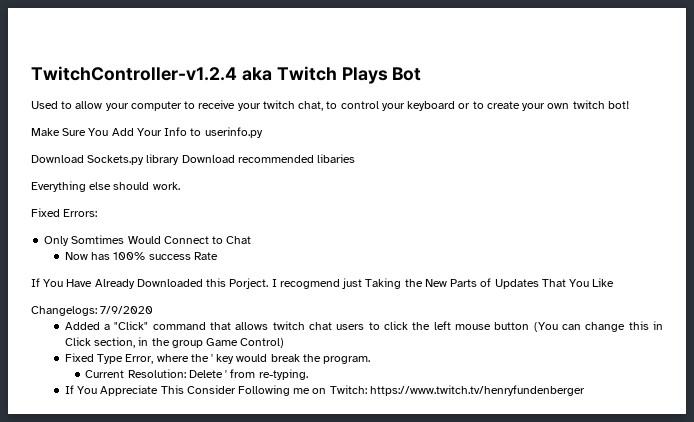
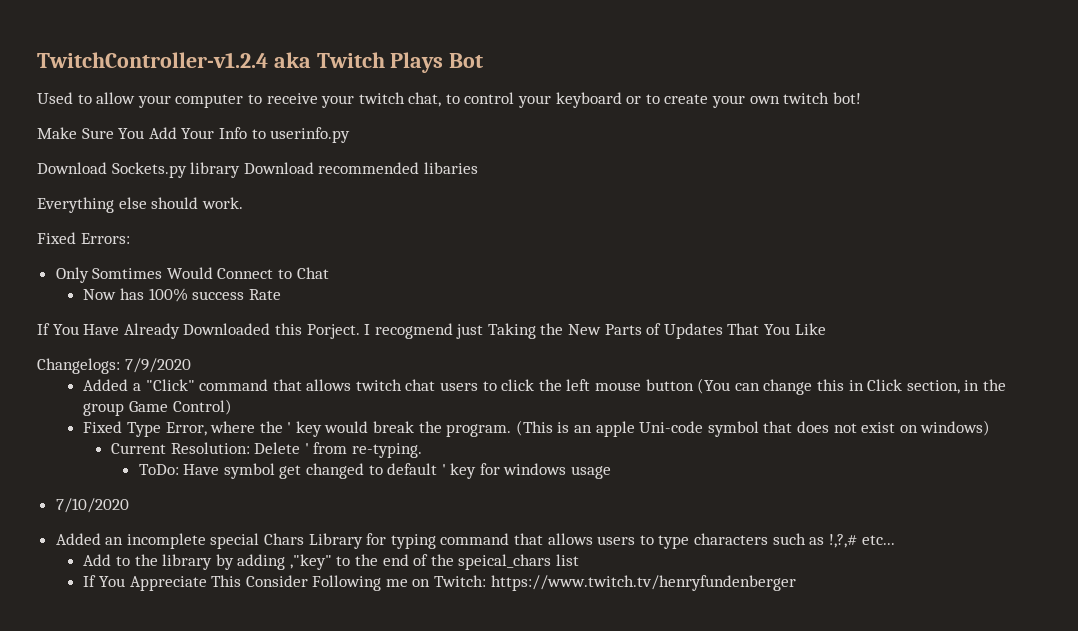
(371, 360) none -> [515,420,991,437] (This is an apple Uni-code symbol that does not exist on windows)
(308, 374) none -> [138,463,612,479] [55,498,129,513] [55,533,896,549] [83,554,579,570] // ToDo: Have symbol get changed to default ' key for windows usage // 7/10/2020 // Added an incomplete special Chars Library for typing command that allows users to type characters such as !,?,# etc... // Add to the library by adding ,"key" to the end of the speical_chars list

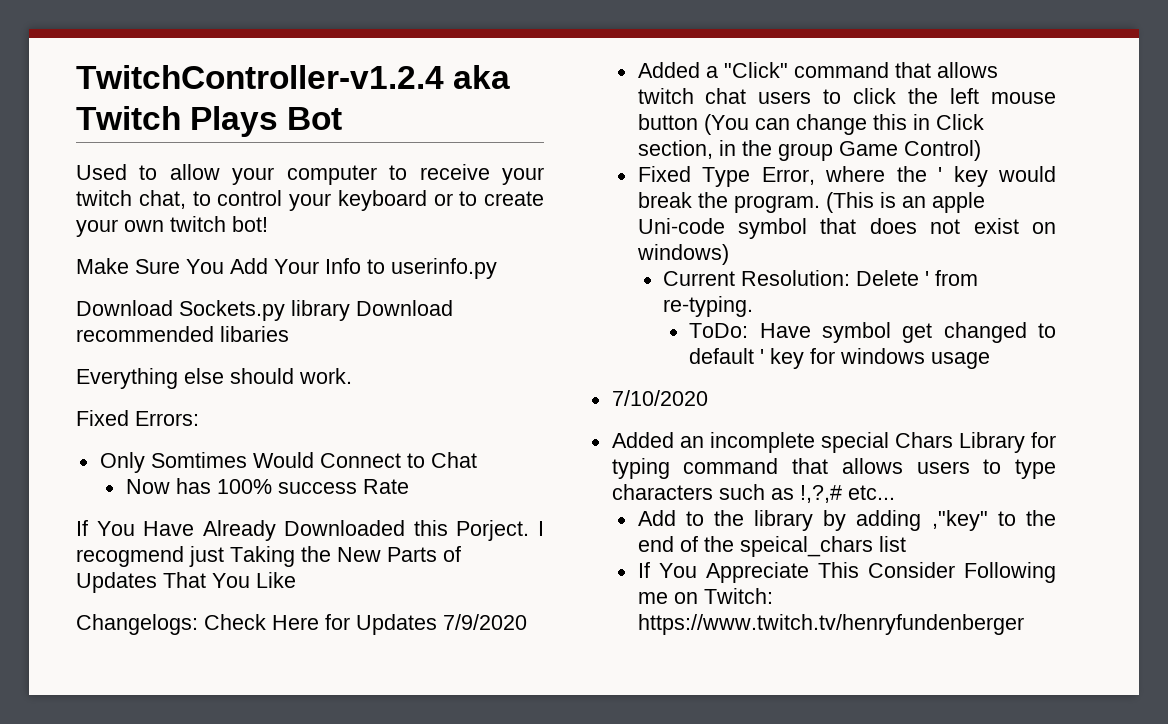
(120, 366) none -> [204,614,437,635] Check Here for Updates

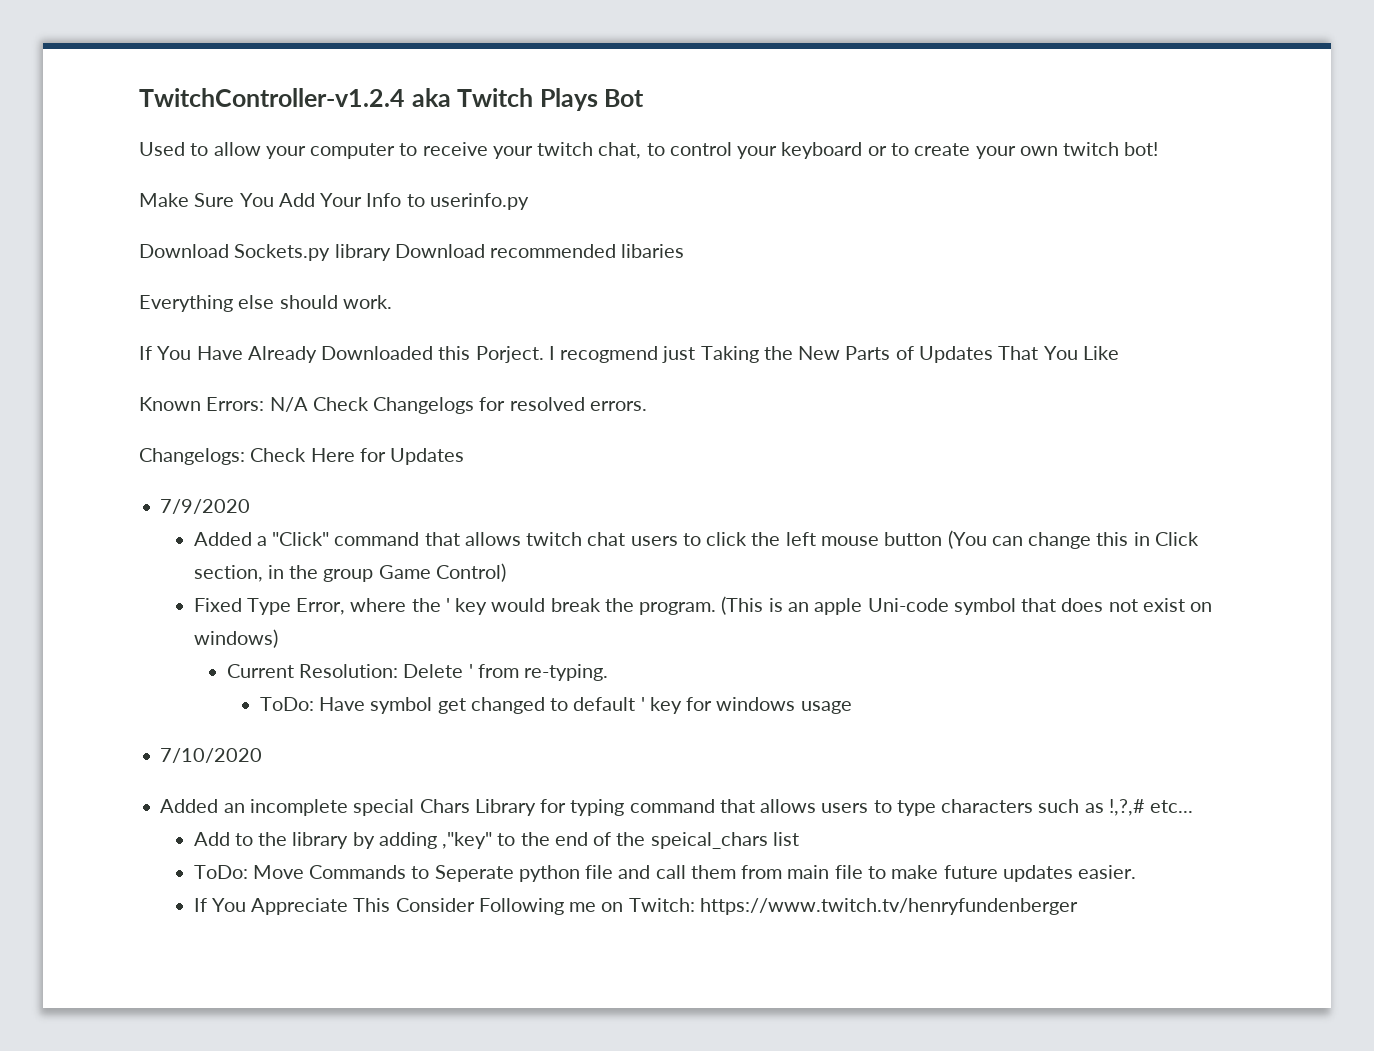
[76,410,199,426] [99,452,477,473] [125,478,409,494] // Fixed Errors: // Only Somtimes Would Connect to Chat // Now has 100% success Rate -> (392, 302) none
(296, 580) none -> [139,397,647,414] // Known Errors: N/A Check Changelogs for resolved errors.
(437, 624) none -> (465, 456) //
(906, 544) none -> [193,865,1137,882] // ToDo: Move Commands to Seperate python file and call them from main file to make future updates easier.

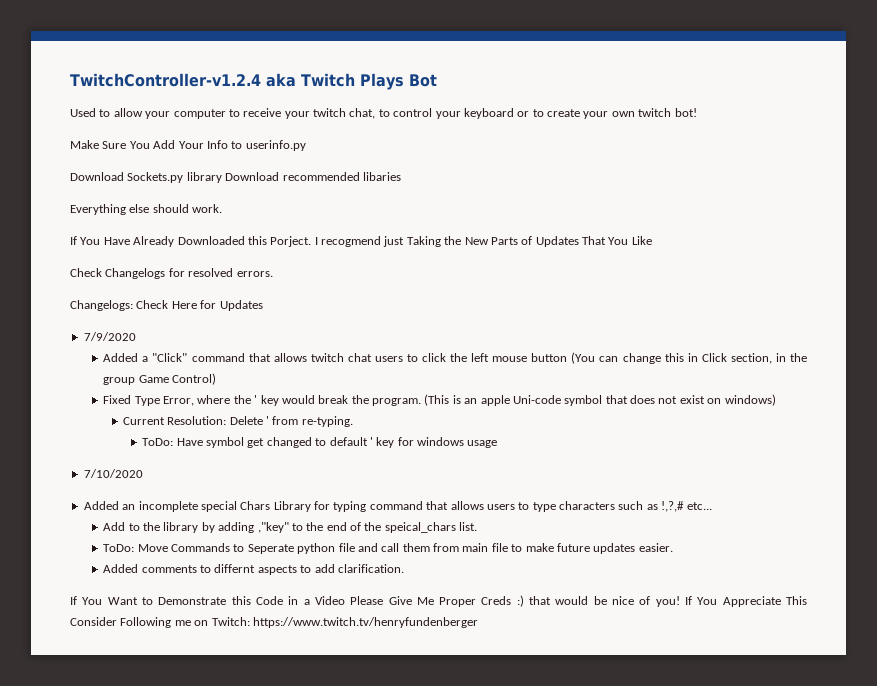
[139,397,308,412] Known Errors: N/A -> (652, 240) none
[773,832,800,846] list -> [459,522,478,531] list.
(1137, 872) none -> [103,564,404,575] [70,595,680,607] Added comments to differnt aspects to add clarification. // If You Want to Demonstrate this Code in a Video Please Give Me Proper Creds :) that would be nice of you!

